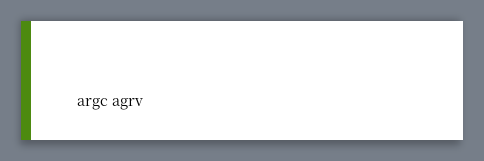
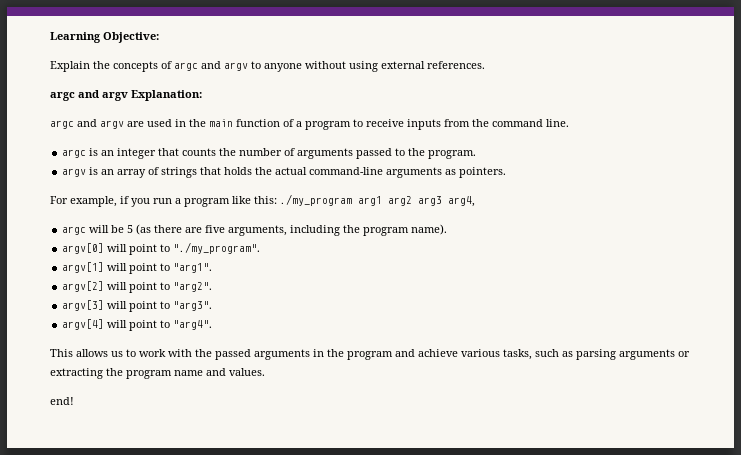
[77,98,143,110] argc agrv -> [50,32,159,43] [50,61,485,72] [50,90,202,101] [50,119,569,130] [62,148,477,159] [62,167,507,178] [50,194,475,207] [62,224,448,236] [62,242,261,255] [62,262,213,274] [62,281,213,293] [62,300,213,312] [62,319,213,331] [50,349,690,360] [50,368,265,379] [50,397,74,405] Learning Objective: // Explain the concepts of argc and argv to anyone without using external references. // argc and argv Explanation: // argc and argv are used in the main function of a program to receive inputs from the command line. // argc is an integer that counts the number of arguments passed to the program. // argv is an array of strings that holds the actual command-line arguments as pointers. // For example, if you run a program like this: ./my_program arg1 arg2 arg3 arg4, // argc will be 5 (as there are five arguments, including the program name). // argv[0] will point to "./my_program". // argv[1] will point to "arg1". // argv[2] will point to "arg2". // argv[3] will point to "arg3". // argv[4] will point to "arg4". // This allows us to work with the passed arguments in the program and achieve various tasks, such as parsing arguments or extracting the program name and values. // end!

